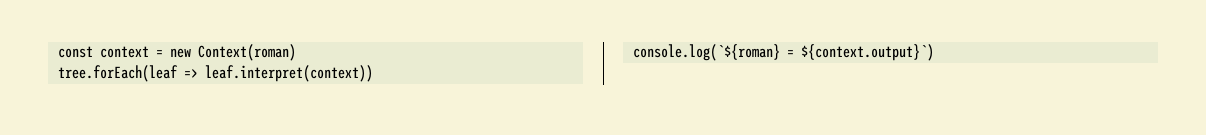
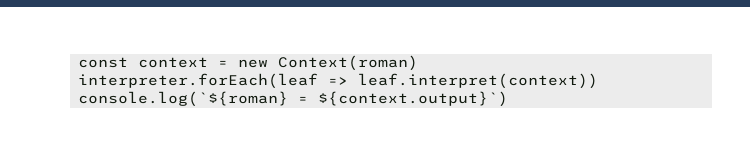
[58,65,179,82] tree.forEach(leaf -> [78,73,319,89] interpreter.forEach(leaf

